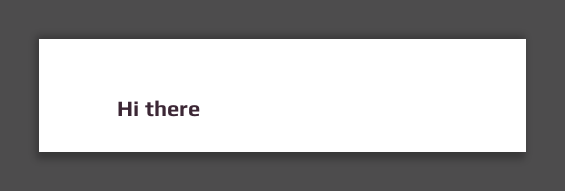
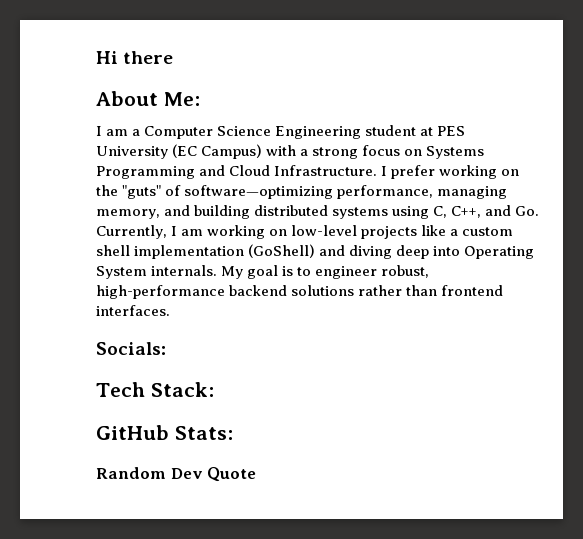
(200, 108) none -> [96,91,200,106] [96,125,466,139] [96,144,485,159] [96,165,520,179] [96,185,508,199] [96,205,540,219] [96,225,514,239] [96,244,535,259] [96,265,430,279] [96,285,504,299] [96,305,170,316] [96,342,166,355] [96,382,214,397] [96,425,233,440] [96,467,257,482] // About Me: // I am a Computer Science Engineering student at PES University (EC Campus) with a strong focus on Systems Programming and Cloud Infrastructure. I prefer working on the "guts" of software—optimizing performance, managing memory, and building distributed systems using C, C++, and Go. Currently, I am working on low-level projects like a custom shell implementation (GoShell) and diving deep into Operating System internals. My goal is to engineer robust, high-performance backend solutions rather than frontend interfaces. // Socials: // Tech Stack: // GitHub Stats: // Random Dev Quote

